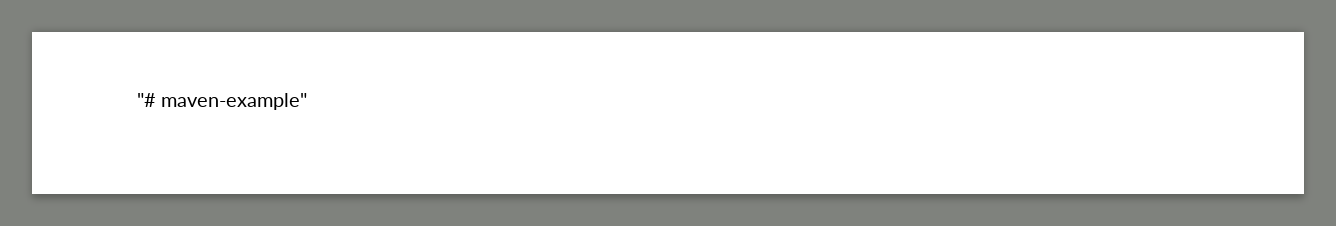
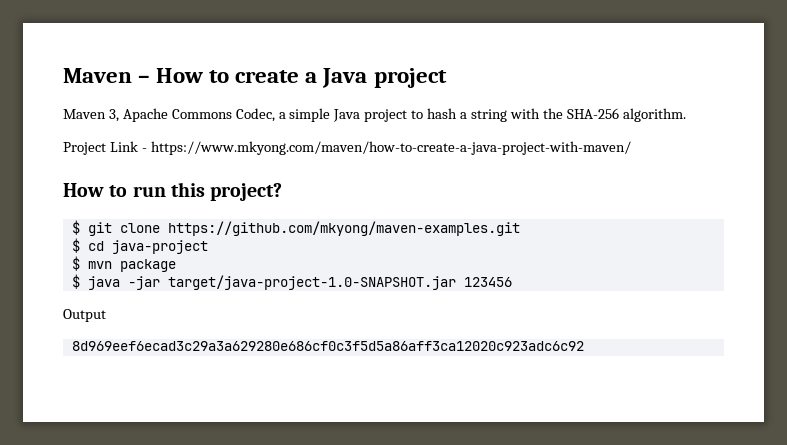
[137,93,308,110] "# maven-example" -> [63,68,447,88] [63,108,686,122] [63,141,631,155] [63,182,283,201] [71,220,520,236] [71,238,208,254] [71,256,176,272] [71,274,512,290] [63,309,106,322] [71,341,584,351] Maven – How to create a Java project // Maven 3, Apache Commons Codec, a simple Java project to hash a string with the SHA-256 algorithm. // Project Link - https://www.mkyong.com/maven/how-to-create-a-java-project-with-maven/ // How to run this project? // $ git clone https://github.com/mkyong/maven-examples.git // $ cd java-project // $ mvn package // $ java -jar target/java-project-1.0-SNAPSHOT.jar 123456 // Output // 8d969eef6ecad3c29a3a629280e686cf0c3f5d5a86aff3ca12020c923adc6c92

